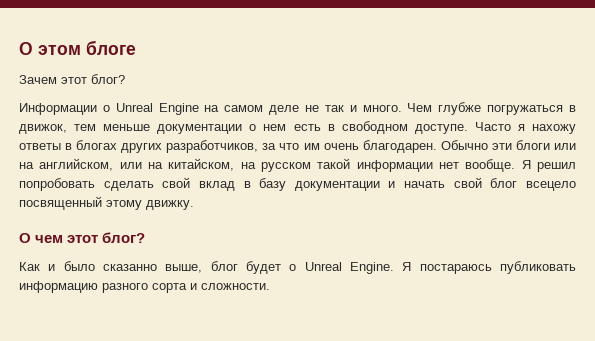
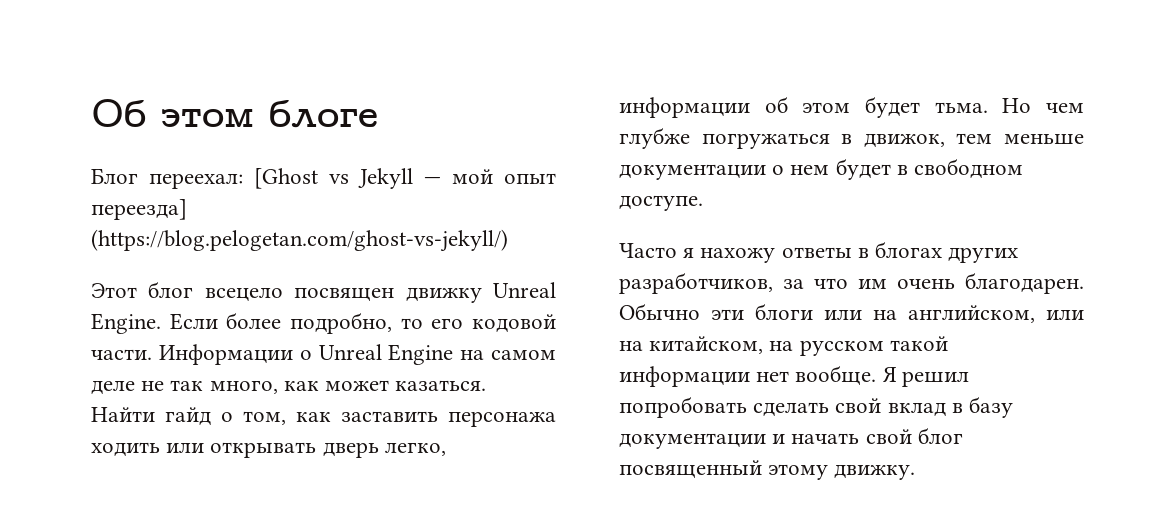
[19,42,33,55] О -> [91,99,146,127] Об
[19,74,125,84] Зачем этот блог? // -> [91,168,556,189] [91,199,187,220] [91,229,508,252] [91,281,556,303] [91,312,556,334] [91,349,152,360] Блог переехал: [Ghost vs Jekyll — мой опыт переезда] (https://blog.pelogetan.com/ghost-vs-jekyll/) // Этот блог всецело посвящен движку Unreal Engine. Если более подробно, то его кодовой части.
[349,103,433,112] и много. Чем -> [209,380,487,394] [91,407,556,427] [91,442,446,458] [619,96,1084,118] много, как может казаться. Найти гайд о том, как заставить персонажа ходить или открывать дверь легко, информации об этом будет тьма. Но чем
[293,124,321,131] есть -> [835,158,891,180] будет
(468, 129) none -> (703, 203) //
[525,181,576,191] всецело -> (963, 435) none
[19,232,146,243] [19,261,576,274] [19,281,270,293] // О чем этот блог? // Как и было сказанно выше, блог будет о Unreal Engine. Я постараюсь публиковать информацию разного сорта и сложности. -> (916, 472) none

